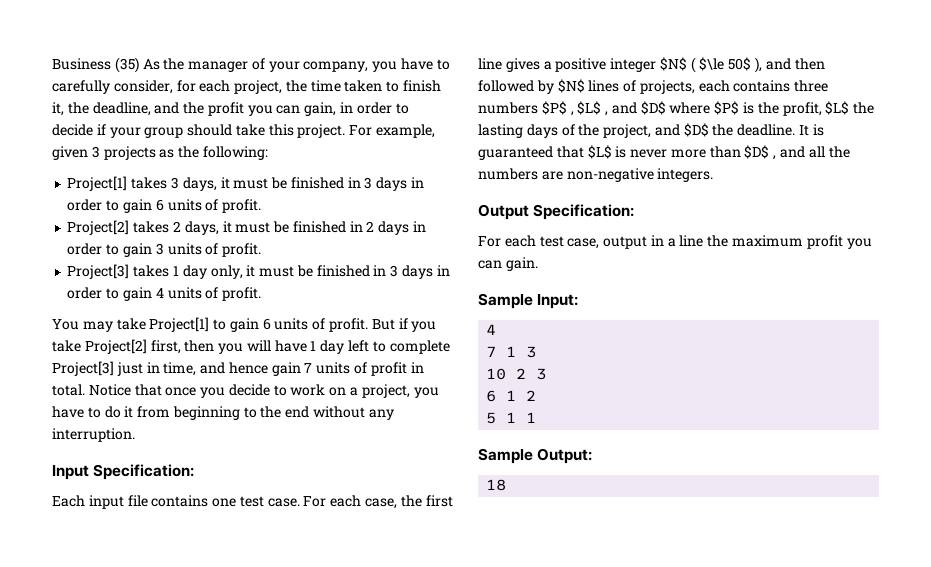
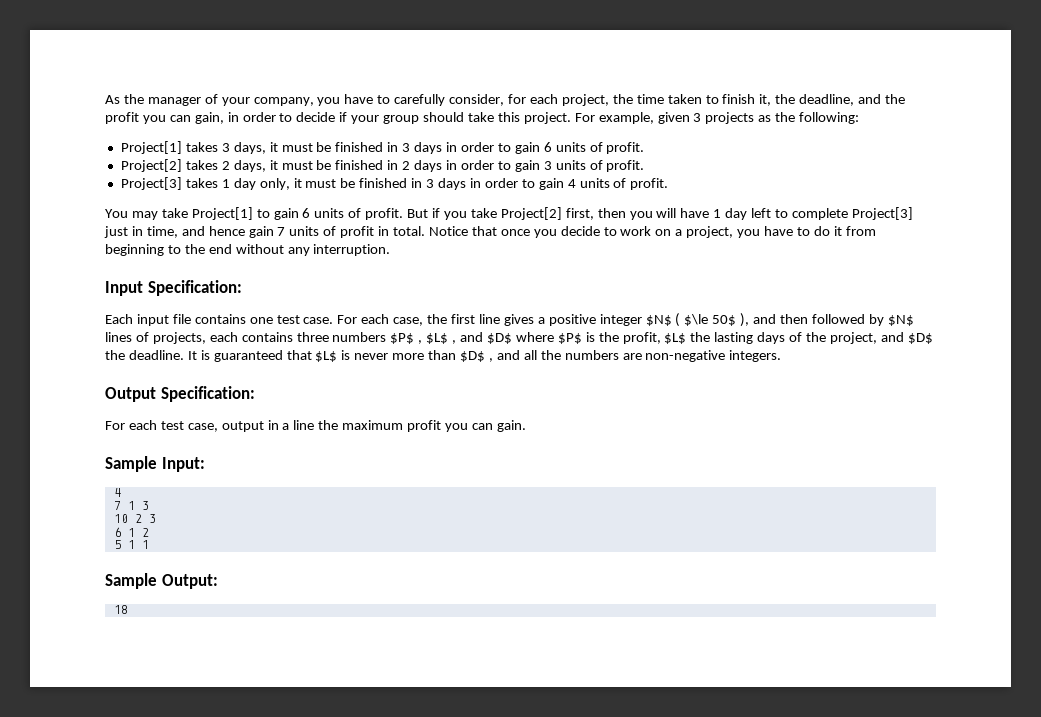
[52,57,139,73] Business (35) -> (105, 99) none

